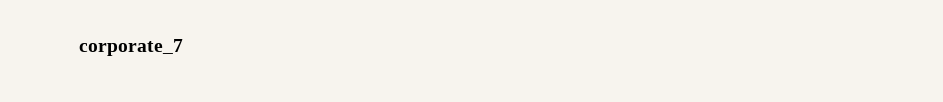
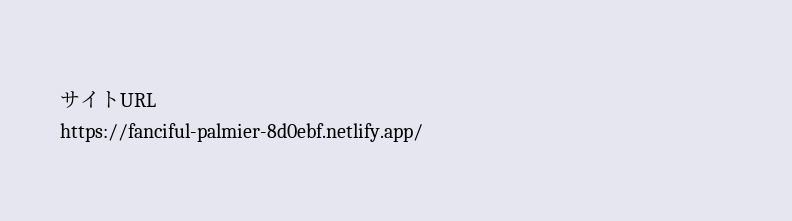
[79,39,183,56] corporate_7 -> [60,91,156,108] [60,123,423,142] サイトURL // https://fanciful-palmier-8d0ebf.netlify.app/

